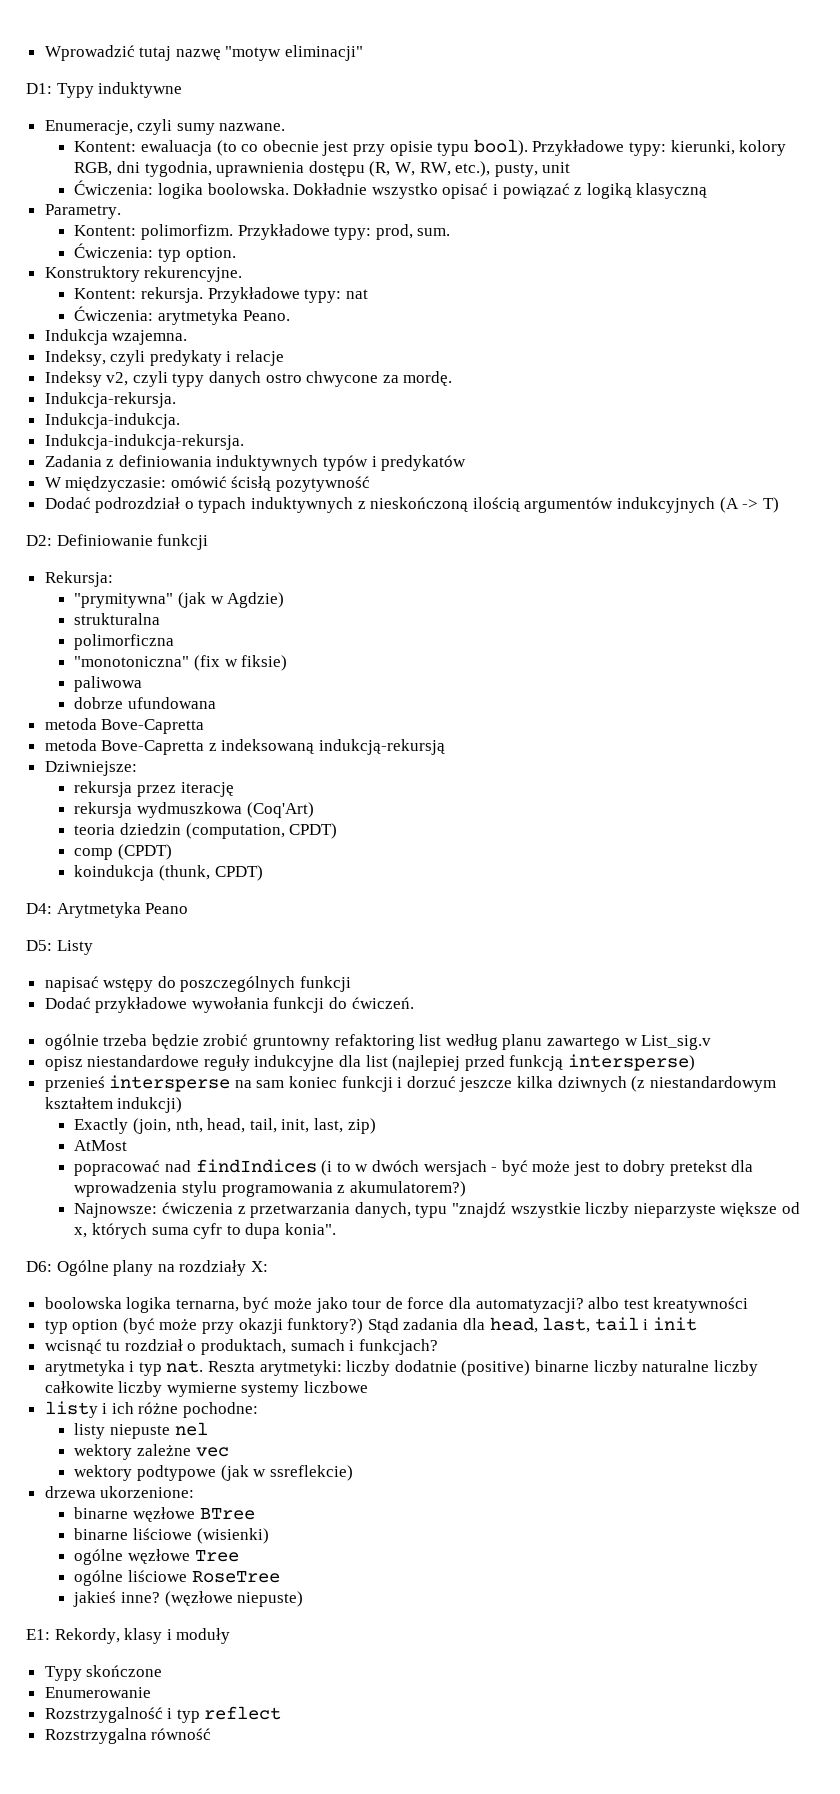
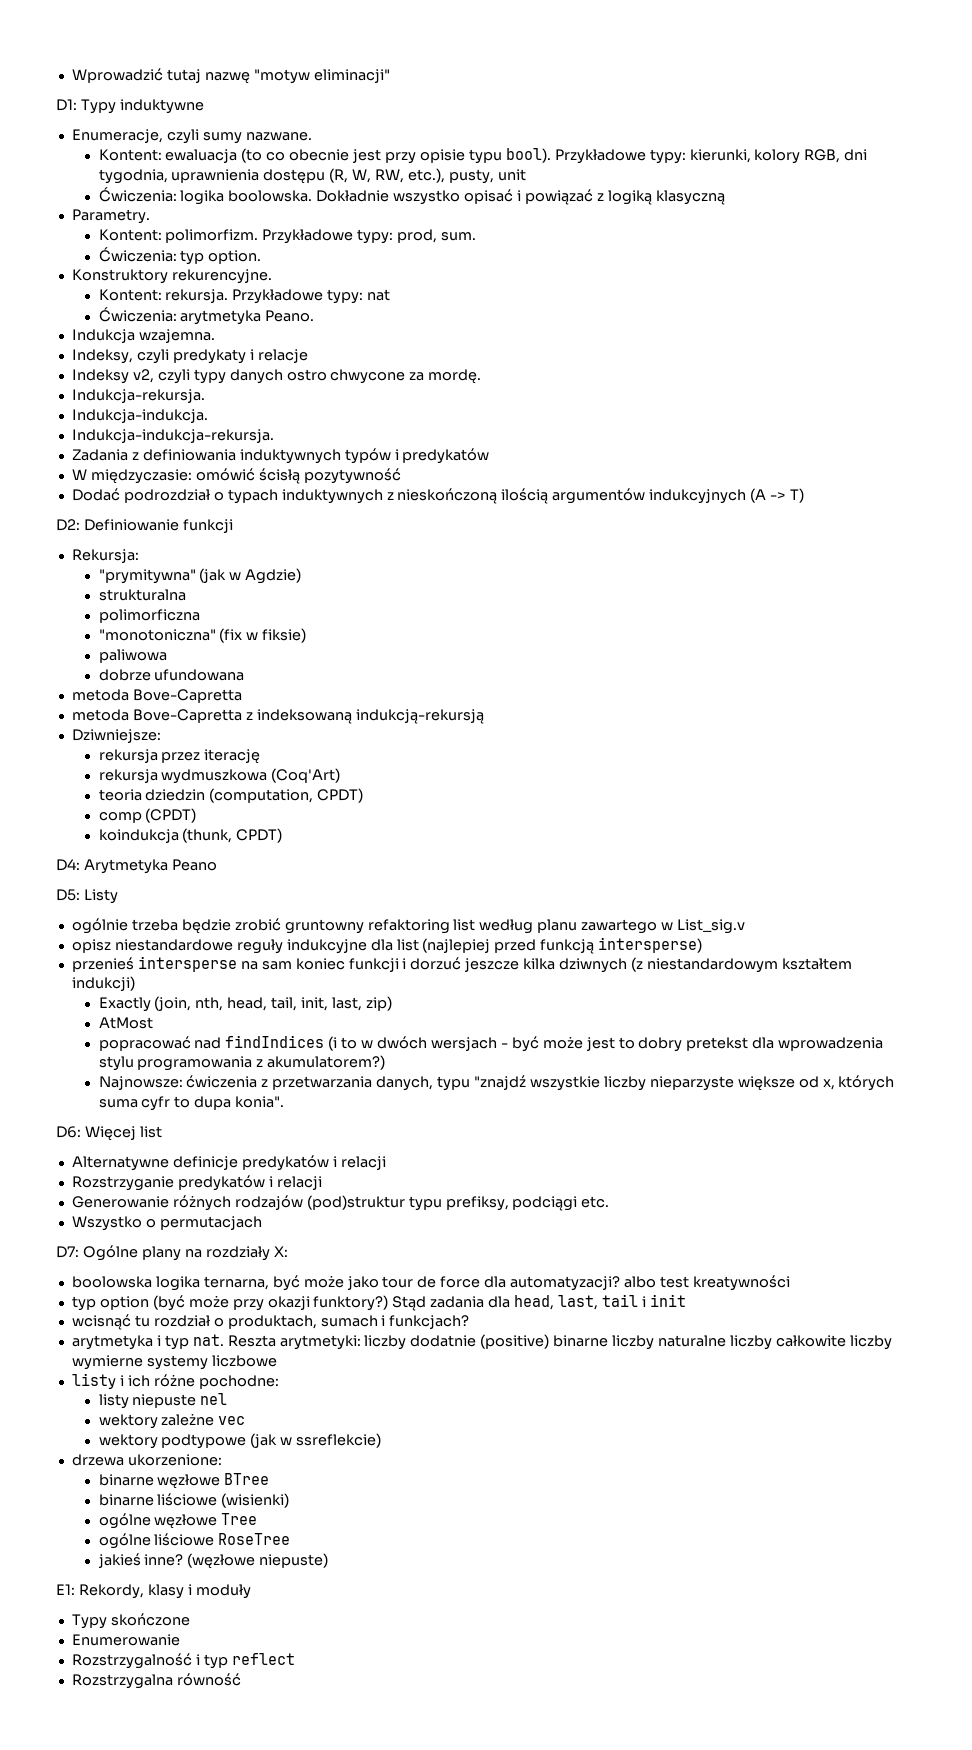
[44,976,352,992] [44,997,414,1013] // napisać wstępy do poszczególnych funkcji // Dodać przykładowe wywołania funkcji do ćwiczeń. -> (118, 896) none
(52, 1266) none -> [84,1126,162,1141] [71,1155,386,1171] [71,1175,322,1191] [71,1195,610,1211] [71,1216,262,1231] [56,1246,79,1258] Więcej list // Alternatywne definicje predykatów i relacji // Rozstrzyganie predykatów i relacji // Generowanie różnych rodzajów (pod)struktur typu prefiksy, podciągi etc. // Wszystko o permutacjach // D7:

